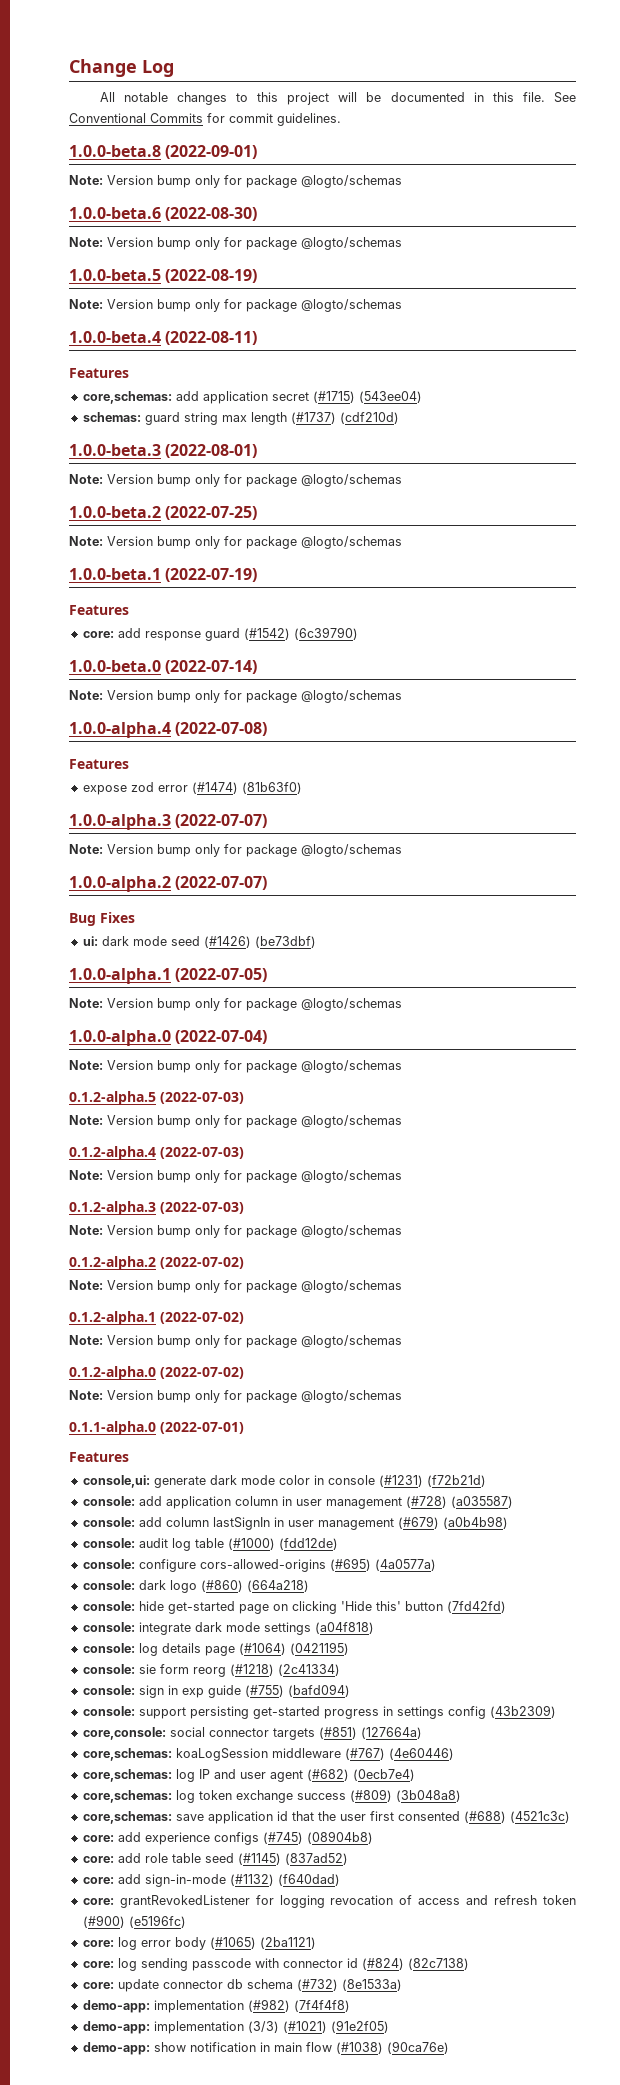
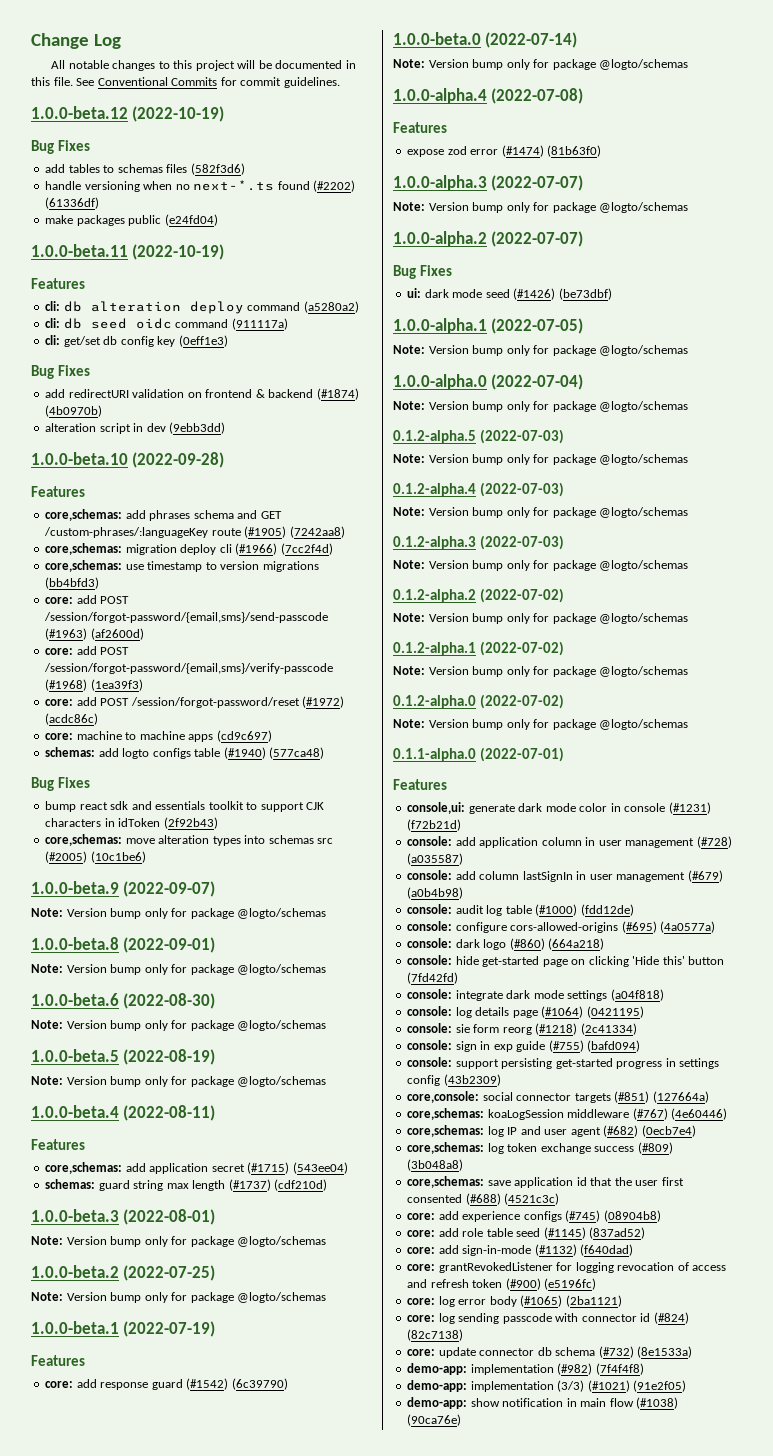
(341, 119) none -> [31,106,225,122] [31,140,90,154] [45,163,245,175] [45,180,356,192] [45,197,100,209] [45,214,218,226] [31,244,225,260] [31,278,85,289] [45,301,359,314] [45,318,288,330] [45,335,228,347] [31,365,90,379] [45,388,359,400] [45,405,103,417] [45,422,226,434] [31,452,225,468] [31,486,85,497] [45,509,282,521] [44,526,345,538] [45,543,333,555] [45,560,319,572] [45,577,100,589] [45,595,130,604] [44,612,329,623] [45,628,144,640] [45,646,130,655] [44,663,334,674] [45,679,143,691] [45,696,345,708] [45,713,99,725] [45,730,272,742] [45,747,325,759] [31,777,90,791] [45,801,325,812] [45,817,218,829] [45,834,334,846] [45,851,146,863] [31,881,216,897] [31,908,327,919] // 1.0.0-beta.12 (2022-10-19) // Bug Fixes // add tables to schemas files (582f3d6) // handle versioning when no next-*.ts found (#2202) (61336df) // make packages public (e24fd04) // 1.0.0-beta.11 (2022-10-19) // Features // cli: db alteration deploy command (a5280a2) // cli: db seed oidc command (911117a) // cli: get/set db config key (0eff1e3) // Bug Fixes // add redirectURI validation on frontend & backend (#1874) (4b0970b) // alteration script in dev (9ebb3dd) // 1.0.0-beta.10 (2022-09-28) // Features // core,schemas: add phrases schema and GET /custom-phrases/:languageKey route (#1905) (7242aa8) // core,schemas: migration deploy cli (#1966) (7cc2f4d) // core,schemas: use timestamp to version migrations (bb4bfd3) // core: add POST /session/forgot-password/{email,sms}/send-passcode (#1963) (af2600d) // core: add POST /session/forgot-password/{email,sms}/verify-passcode (#1968) (1ea39f3) // core: add POST /session/forgot-password/reset (#1972) (acdc86c) // core: machine to machine apps (cd9c697) // schemas: add logto configs table (#1940) (577ca48) // Bug Fixes // bump react sdk and essentials toolkit to support CJK characters in idToken (2f92b43) // core,schemas: move alteration types into schemas src (#2005) (10c1be6) // 1.0.0-beta.9 (2022-09-07) // Note: Version bump only for package @logto/schemas

